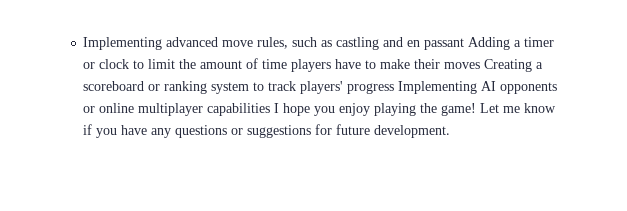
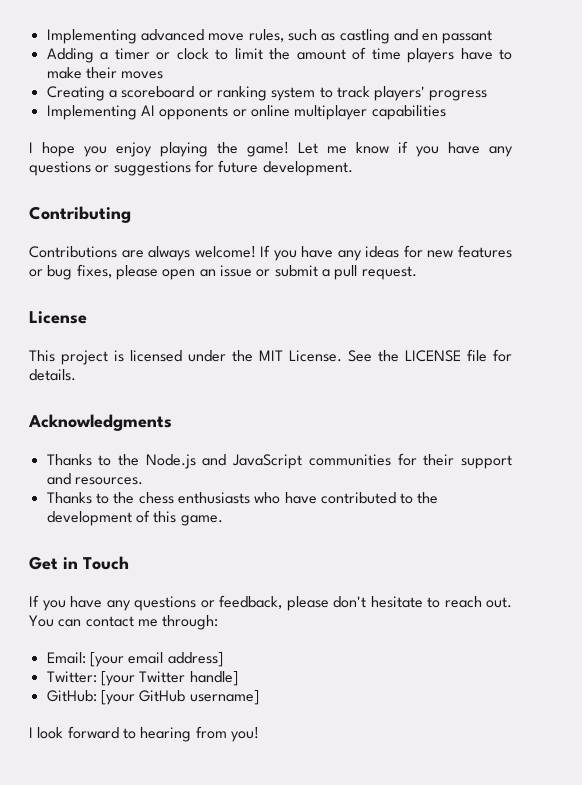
(465, 44) none -> (493, 37) //
(481, 65) none -> (164, 75) //
(395, 88) none -> (488, 95) //
(271, 109) none -> (446, 112) //
(451, 131) none -> [29,206,131,223] [29,245,513,261] [29,264,417,280] [29,311,87,324] [29,349,512,365] [29,369,76,381] [28,414,172,431] [46,453,512,469] [46,473,143,485] [46,492,439,504] [46,510,223,526] [29,556,129,570] [29,595,512,611] [29,615,219,630] [46,652,223,667] [46,671,238,686] [46,690,259,705] [29,726,259,742] // Contributing // Contributions are always welcome! If you have any ideas for new features or bug fixes, please open an issue or submit a pull request. // License // This project is licensed under the MIT License. See the LICENSE file for details. // Acknowledgments // Thanks to the Node.js and JavaScript communities for their support and resources. // Thanks to the chess enthusiasts who have contributed to the development of this game. // Get in Touch // If you have any questions or feedback, please don't hesitate to reach out. You can contact me through: // Email: [your email address] // Twitter: [your Twitter handle] // GitHub: [your GitHub username] // I look forward to hearing from you!

